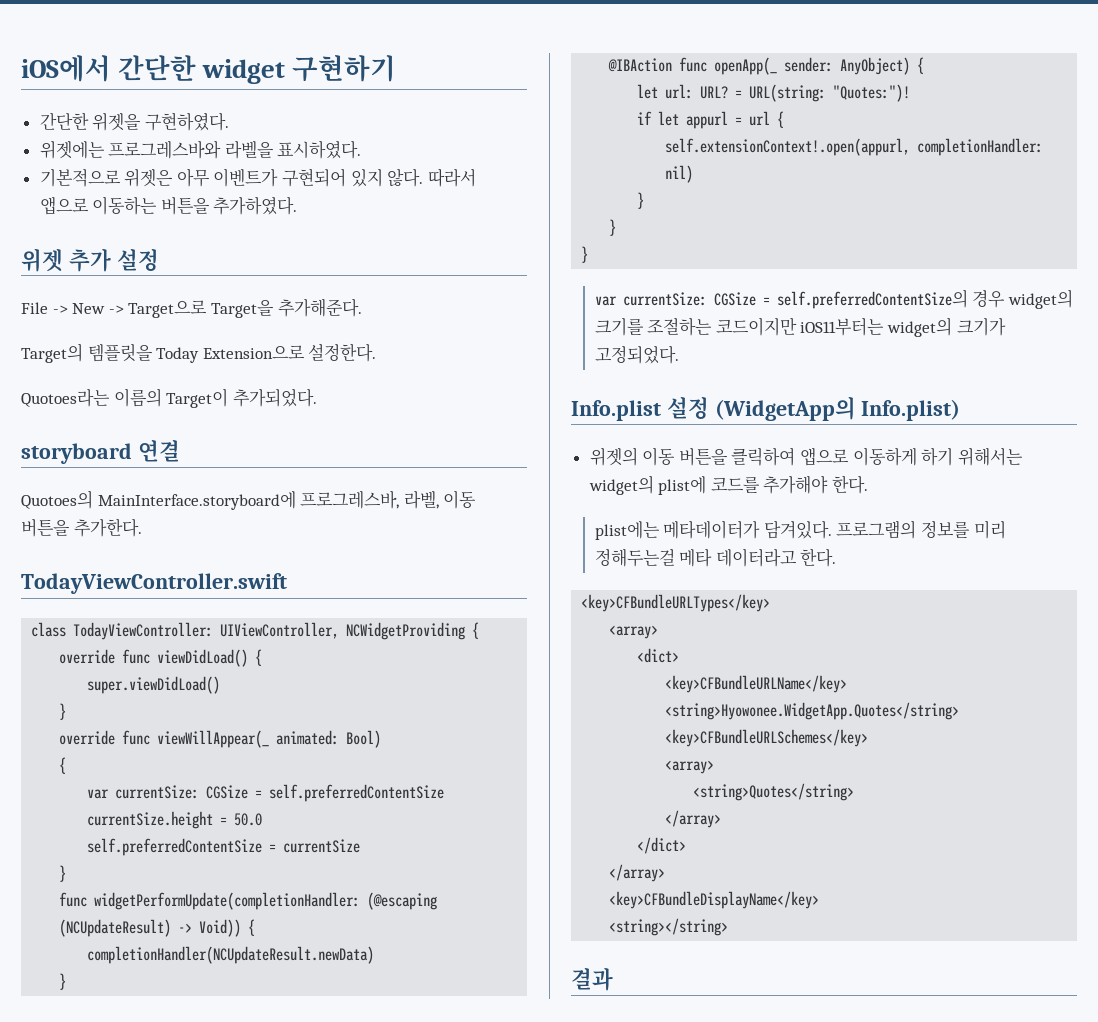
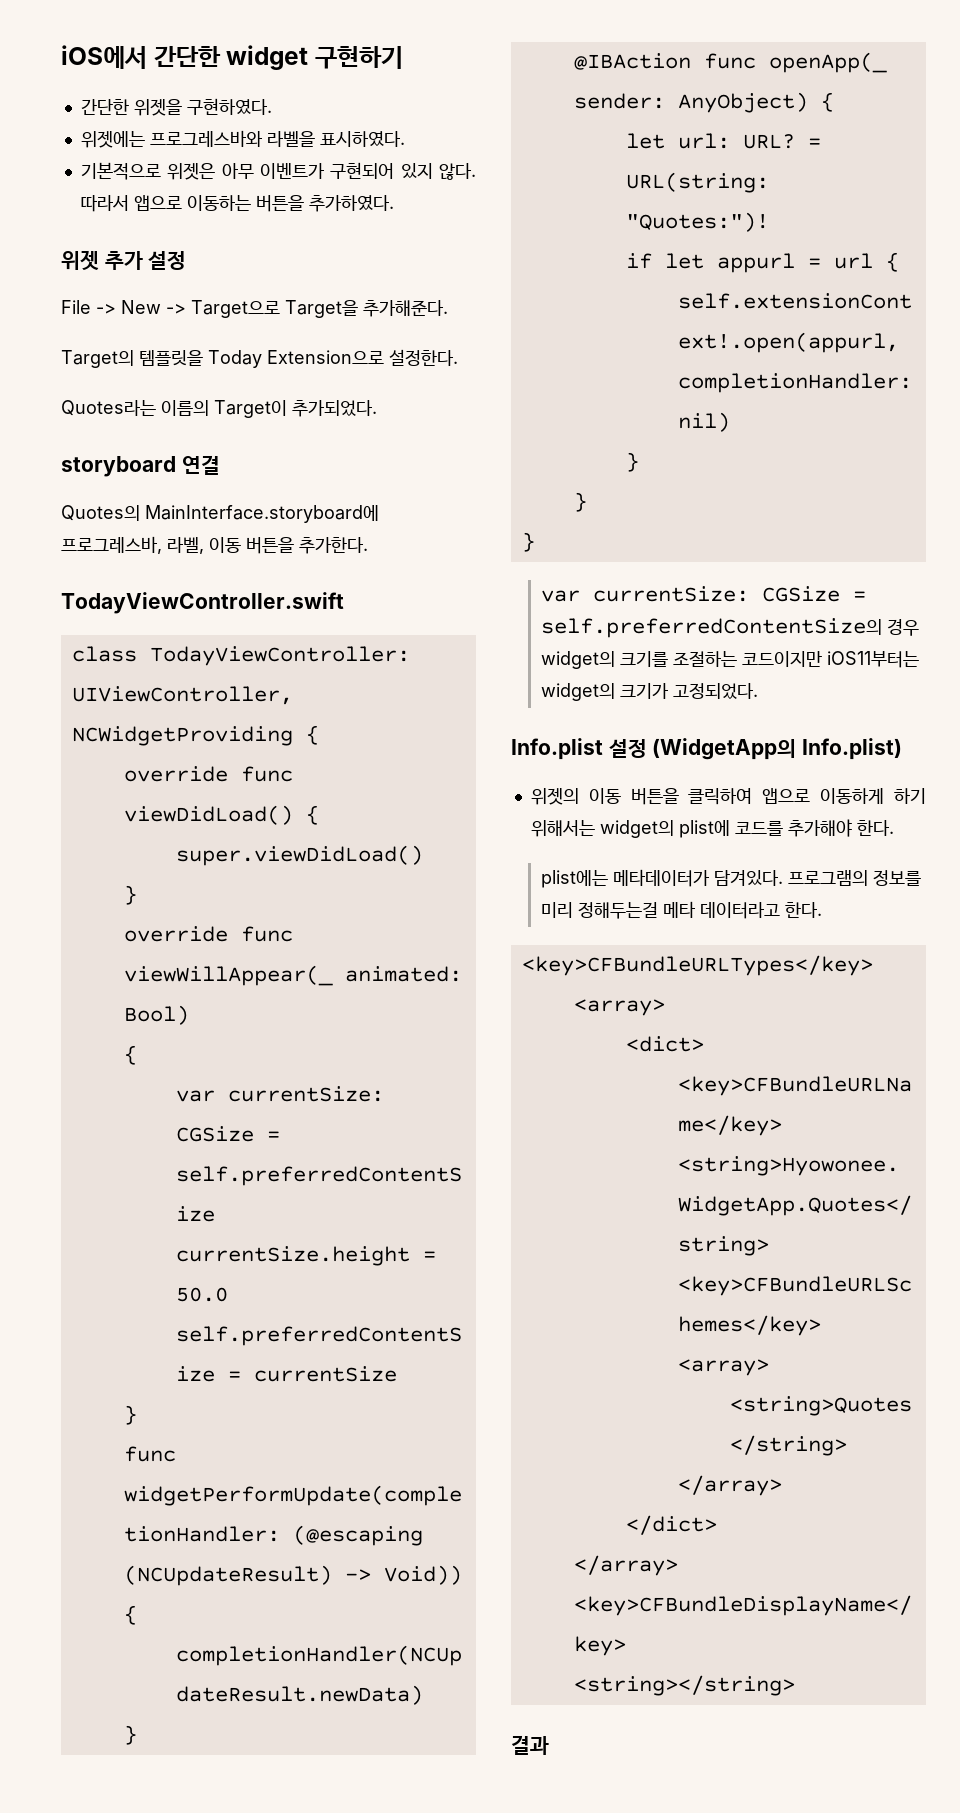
[21,389,110,407] Quotoes라는 -> [61,400,156,416] Quotes라는
[21,490,93,509] Quotoes의 -> [61,505,140,521] Quotes의

